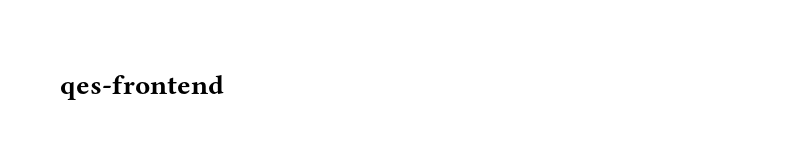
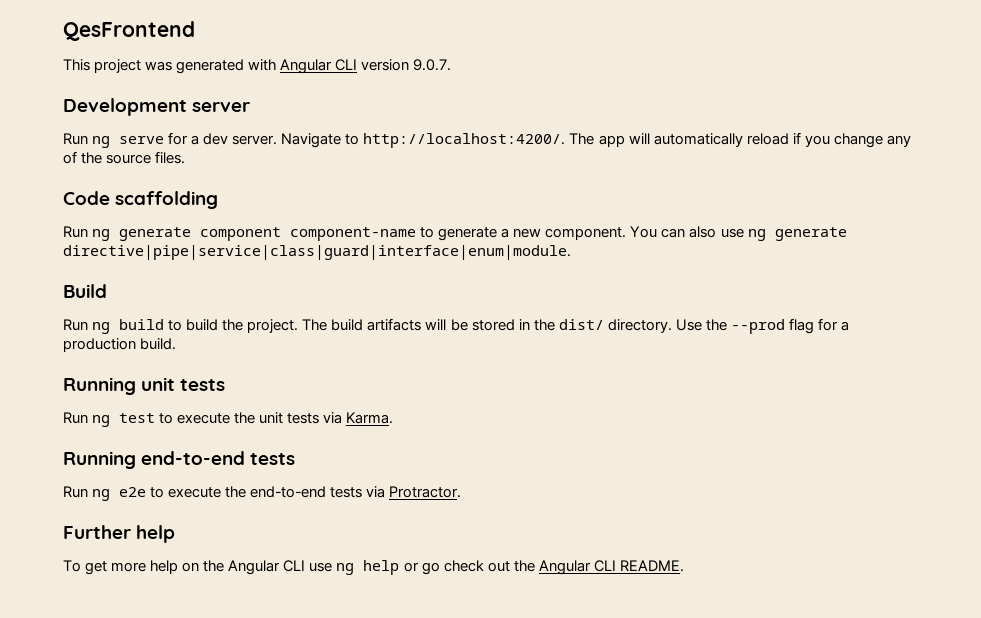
[60,75,224,100] qes-frontend -> [63,21,195,41] [63,59,452,74] [63,98,251,116] [63,132,911,148] [63,151,186,164] [63,191,219,209] [63,226,847,241] [63,245,571,260] [63,284,107,298] [63,318,850,334] [63,338,177,352] [63,377,226,395] [63,412,394,427] [63,451,296,469] [63,486,462,501] [63,525,176,543] [63,560,684,575] QesFrontend // This project was generated with Angular CLI version 9.0.7. // Development server // Run ng serve for a dev server. Navigate to http://localhost:4200/. The app will automatically reload if you change any of the source files. // Code scaffolding // Run ng generate component component-name to generate a new component. You can also use ng generate directive|pipe|service|class|guard|interface|enum|module. // Build // Run ng build to build the project. The build artifacts will be stored in the dist/ directory. Use the --prod flag for a production build. // Running unit tests // Run ng test to execute the unit tests via Karma. // Running end-to-end tests // Run ng e2e to execute the end-to-end tests via Protractor. // Further help // To get more help on the Angular CLI use ng help or go check out the Angular CLI README.

